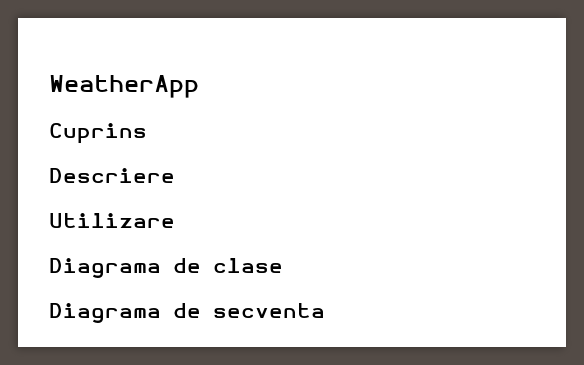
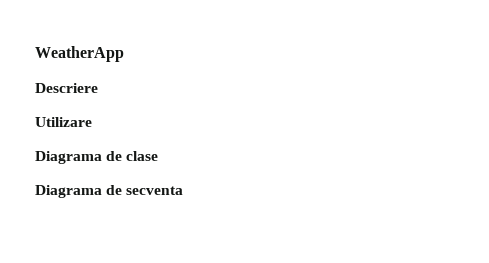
[49,123,147,144] // Cuprins -> (124, 54) none

